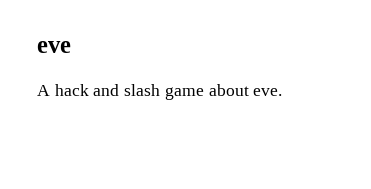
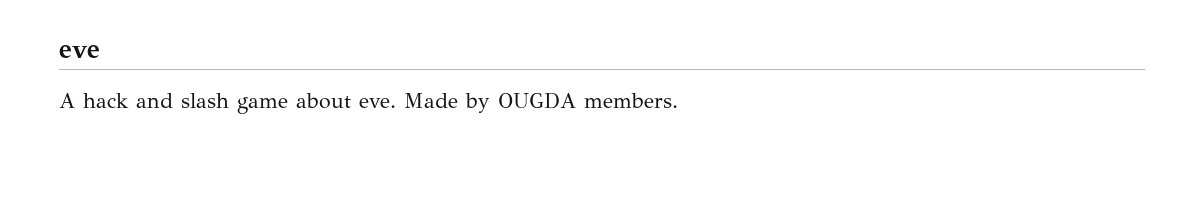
(283, 92) none -> [404,92,678,113] Made by OUGDA members.

